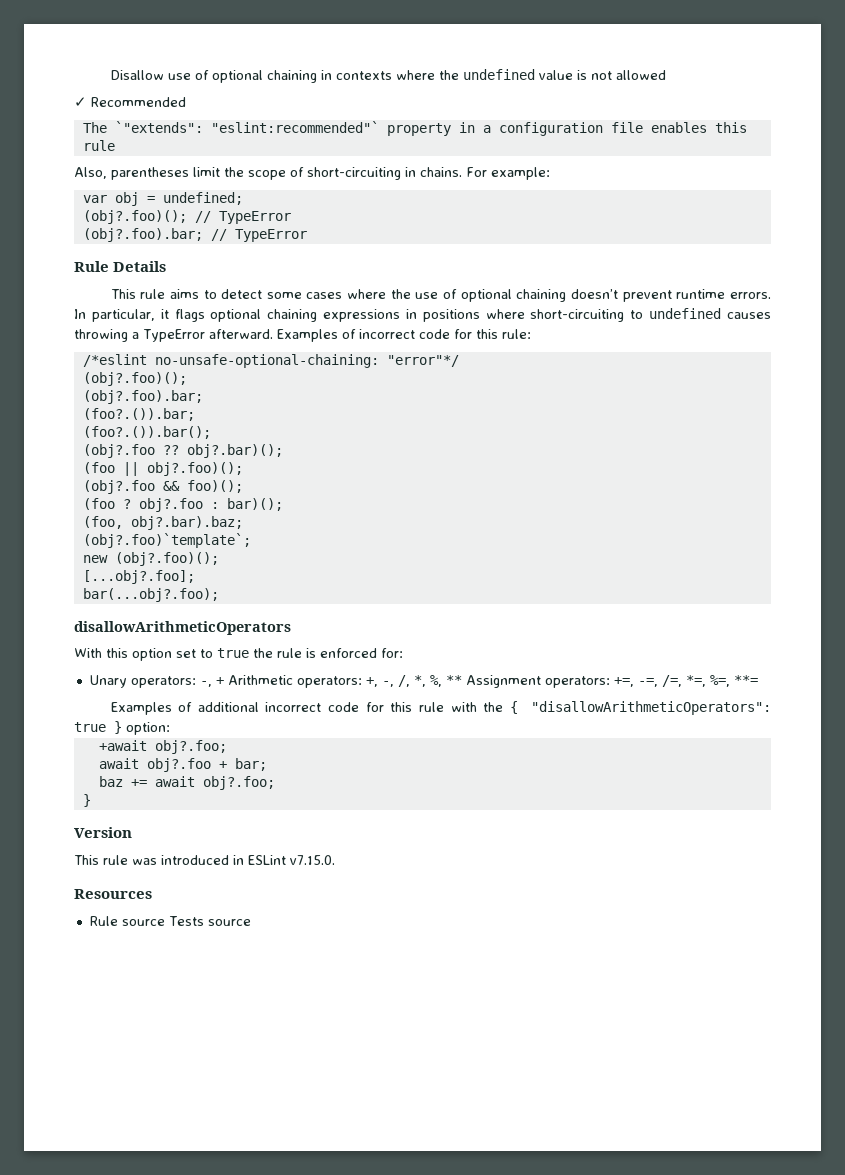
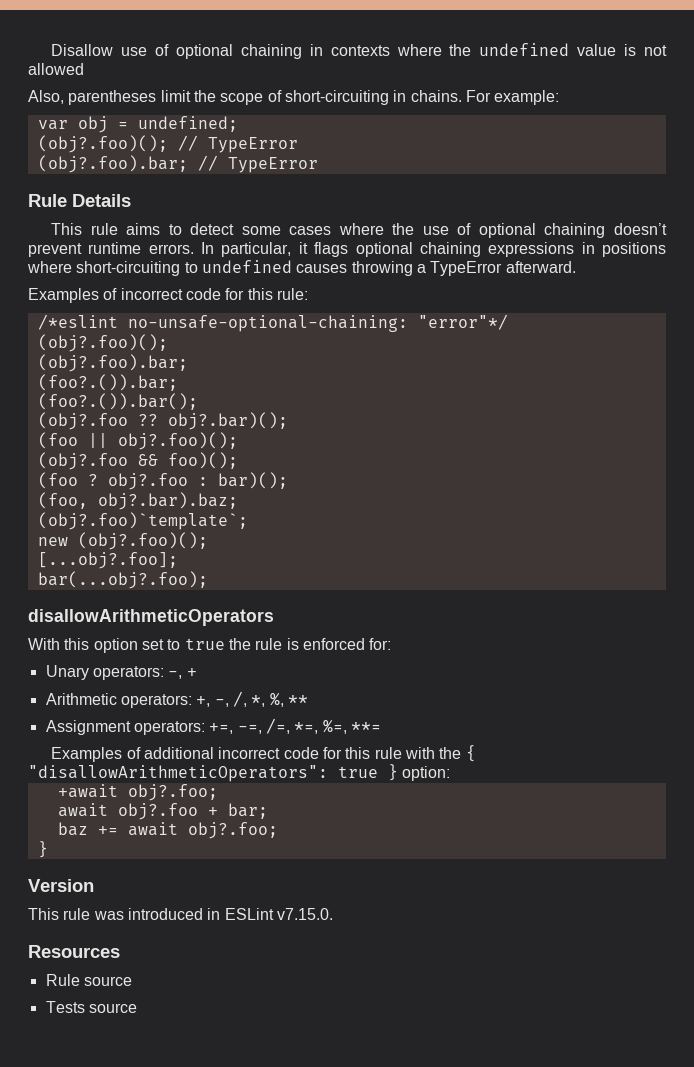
[74,97,186,107] [82,121,747,136] [82,140,115,151] // ✓ Recommended // The `"extends": "eslint:recommended"` property in a configuration file enables this rule -> (84, 69) none
(273, 334) none -> (576, 267) //
(224, 681) none -> (197, 672) //
(462, 680) none -> (308, 700) //
(165, 922) none -> (132, 981) //

